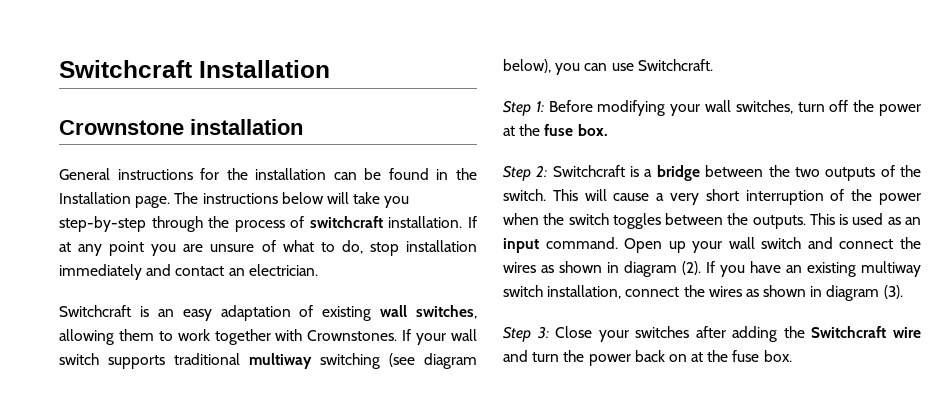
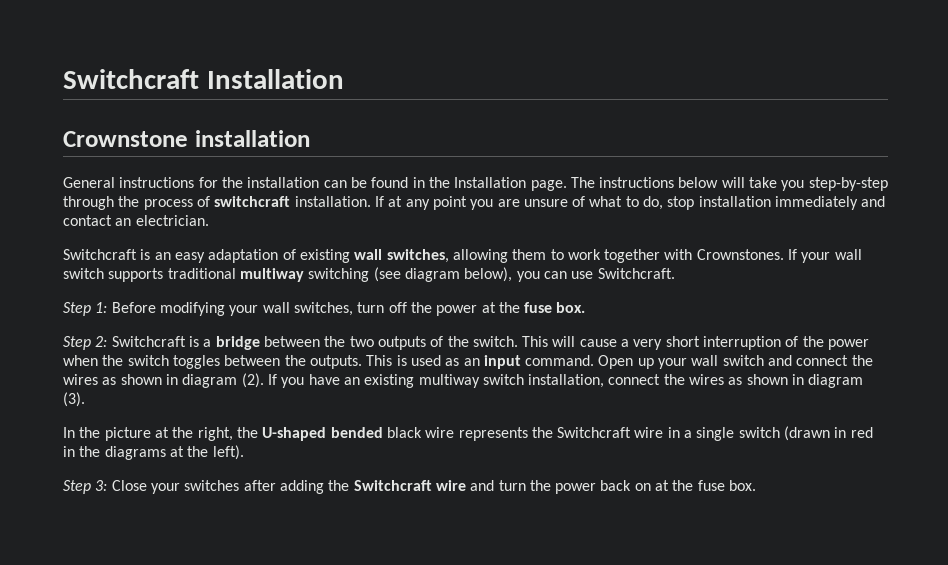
(903, 292) none -> [63,426,873,441] [63,445,244,460] // In the picture at the right, the U-shaped bended black wire represents the Switchcraft wire in a single switch (drawn in red in the diagrams at the left).

